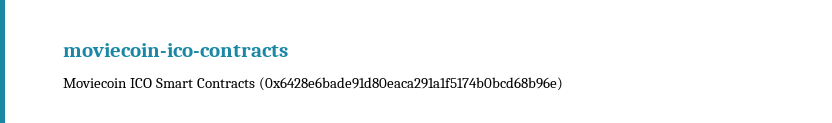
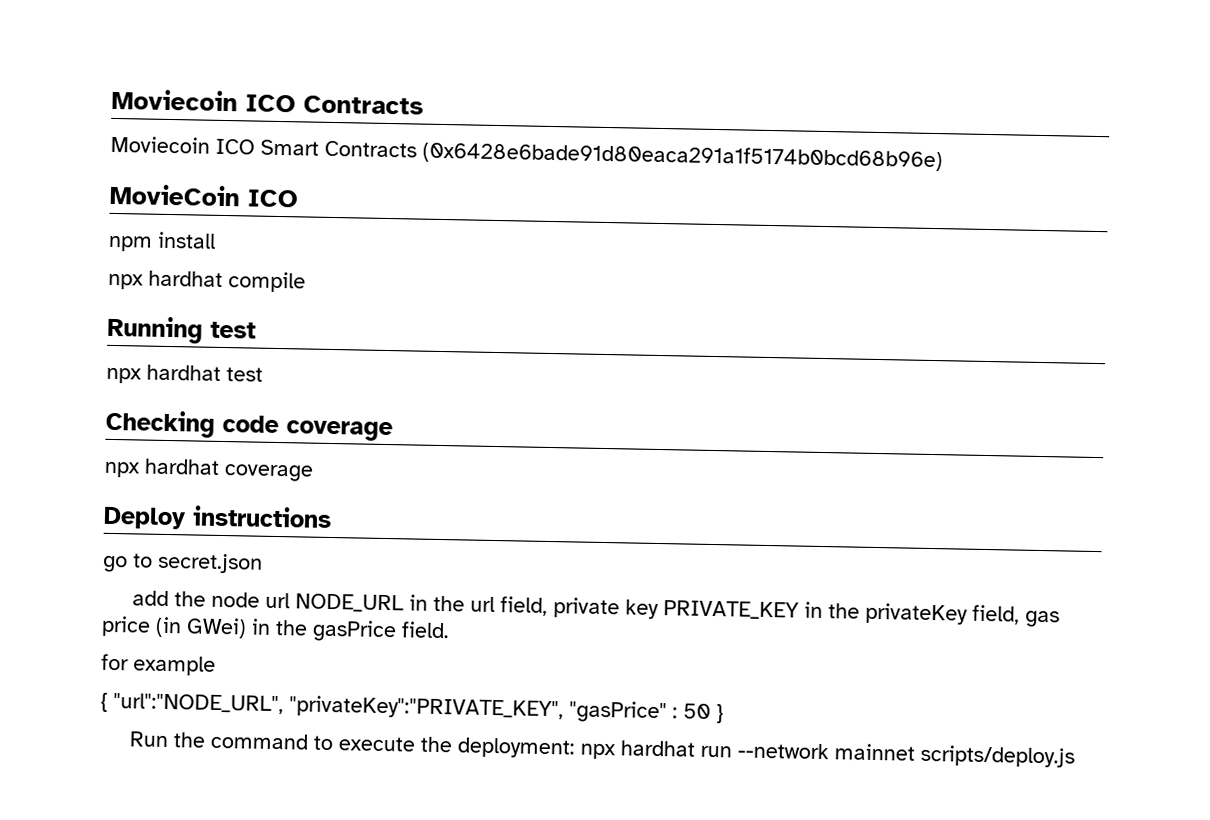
[63,43,288,57] moviecoin-ico-contracts -> [111,88,424,115] Moviecoin ICO Contracts
(563, 84) none -> [109,183,298,208] [108,231,216,252] [108,270,306,293] [107,315,256,344] [106,364,263,384] [105,409,393,442] [104,458,313,482] [103,505,332,530] [102,552,263,574] [131,590,1060,628] [101,615,450,643] [101,653,216,676] [100,692,724,724] [128,731,1075,768] // MovieCoin ICO // npm install // npx hardhat compile // Running test // npx hardhat test // Checking code coverage // npx hardhat coverage // Deploy instructions // go to secret.json // add the node url NODE_URL in the url field, private key PRIVATE_KEY in the privateKey field, gas price (in GWei) in the gasPrice field. // for example // { "url":"NODE_URL", "privateKey":"PRIVATE_KEY", "gasPrice" : 50 } // Run the command to execute the deployment: npx hardhat run --network mainnet scripts/deploy.js

